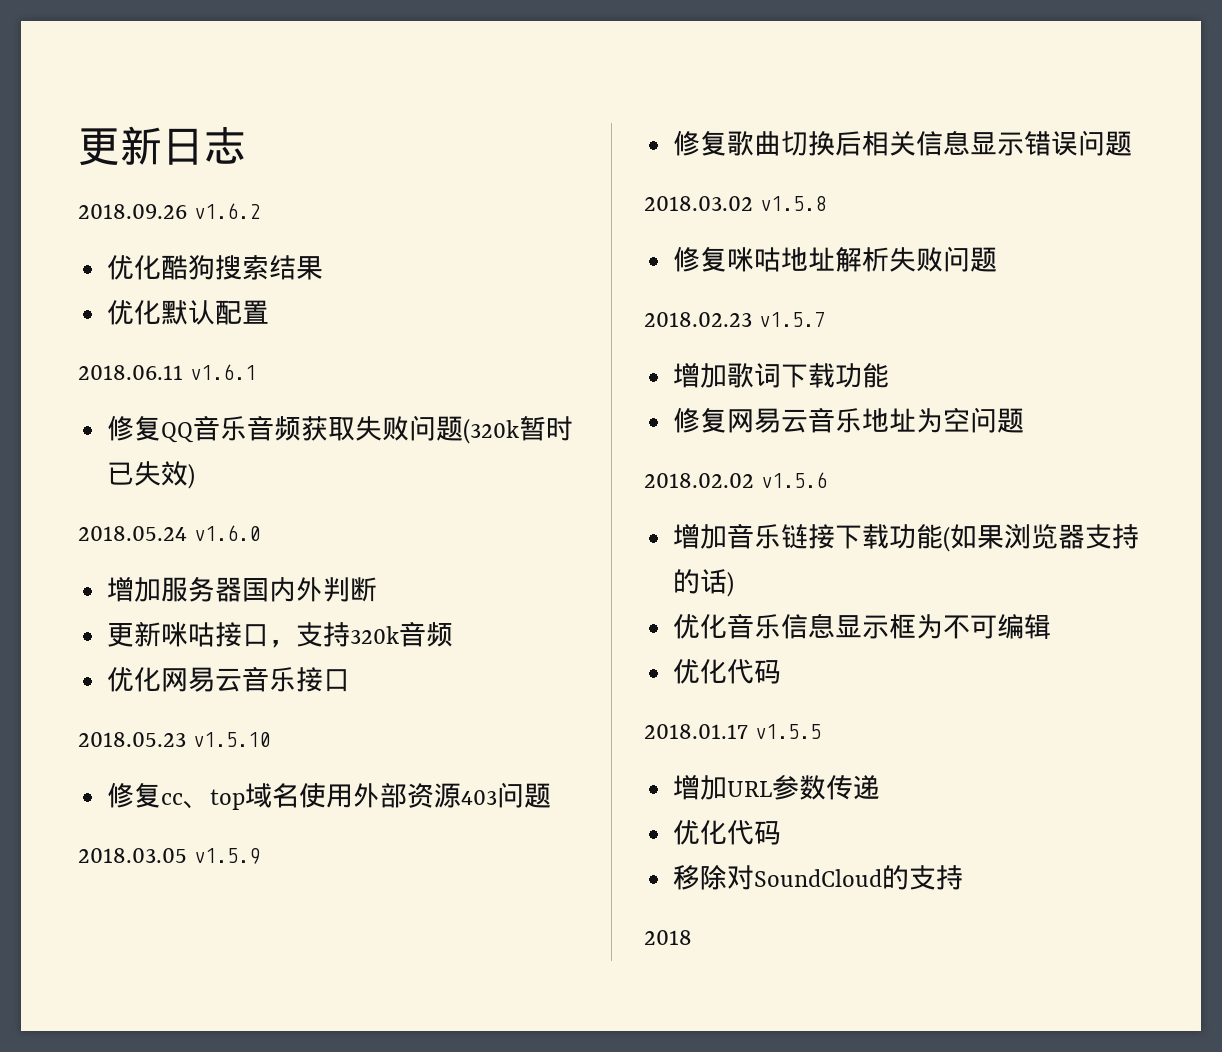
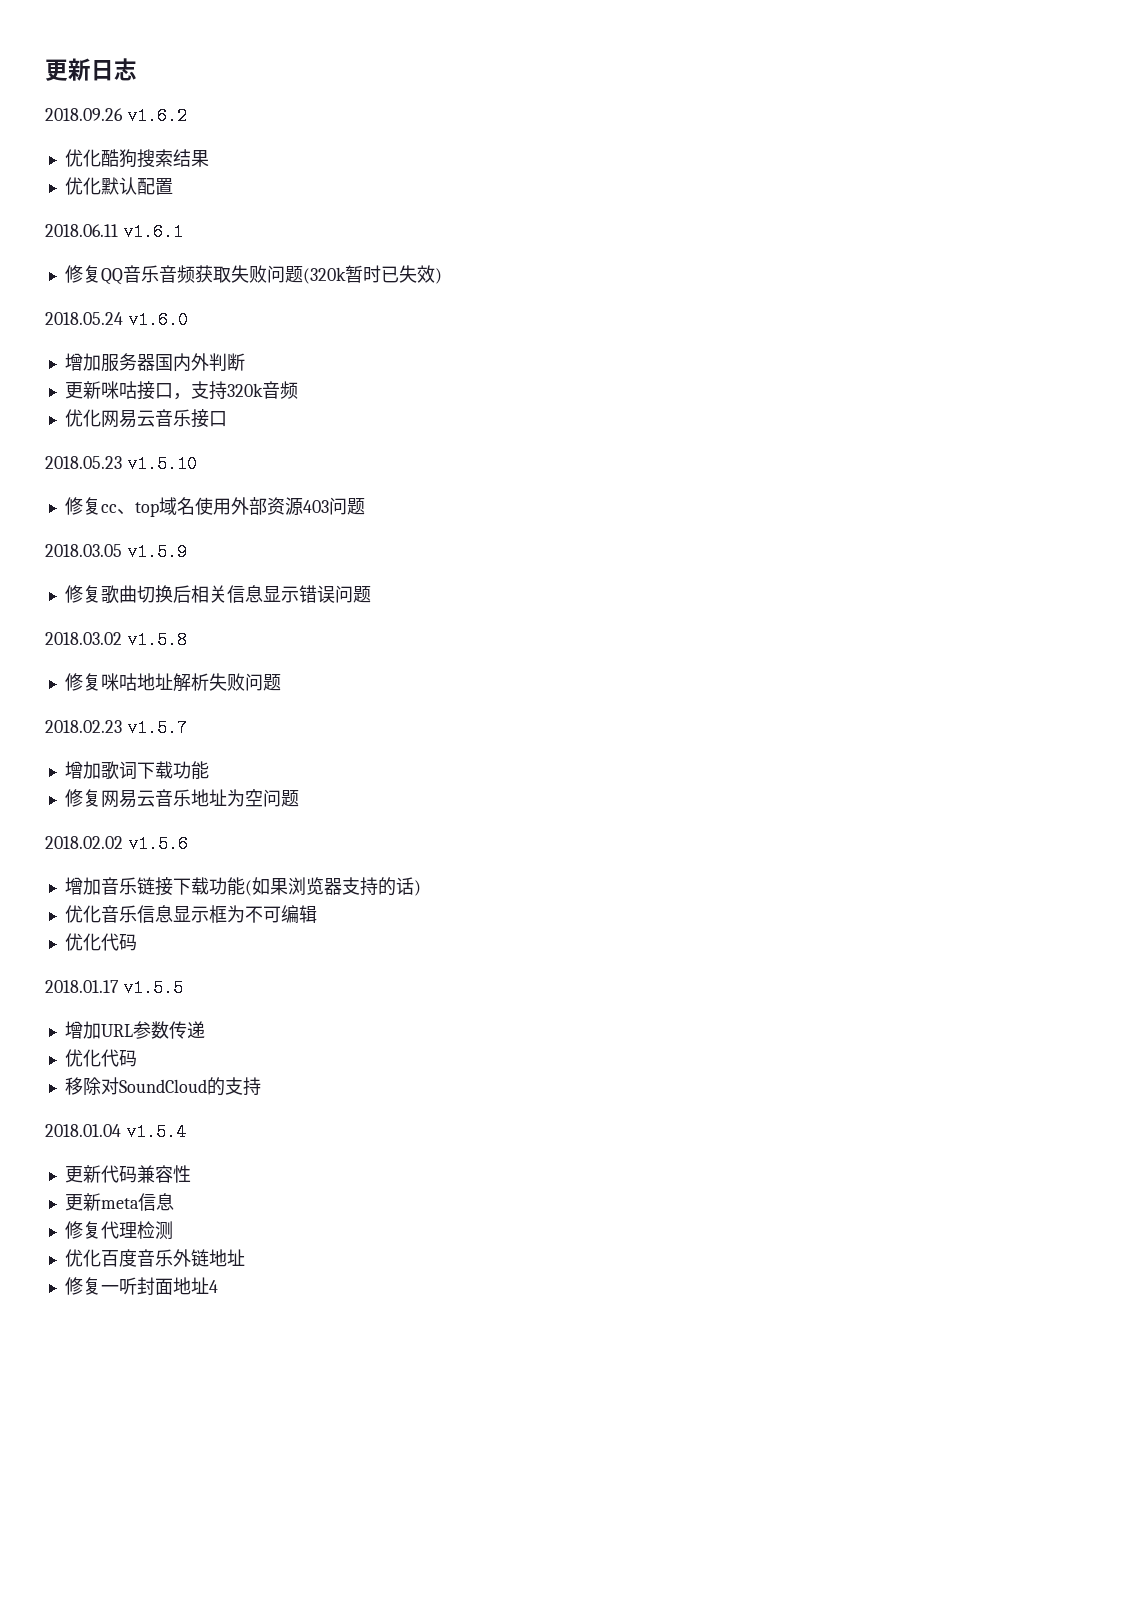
[644,930,692,945] 2018 -> [45,1123,186,1141] [64,1165,191,1183] [64,1193,174,1211] [64,1221,173,1240] [64,1249,245,1267] [64,1277,218,1295] 2018.01.04 v1.5.4 // 更新代码兼容性 // 更新meta信息 // 修复代理检测 // 优化百度音乐外链地址 // 修复一听封面地址4

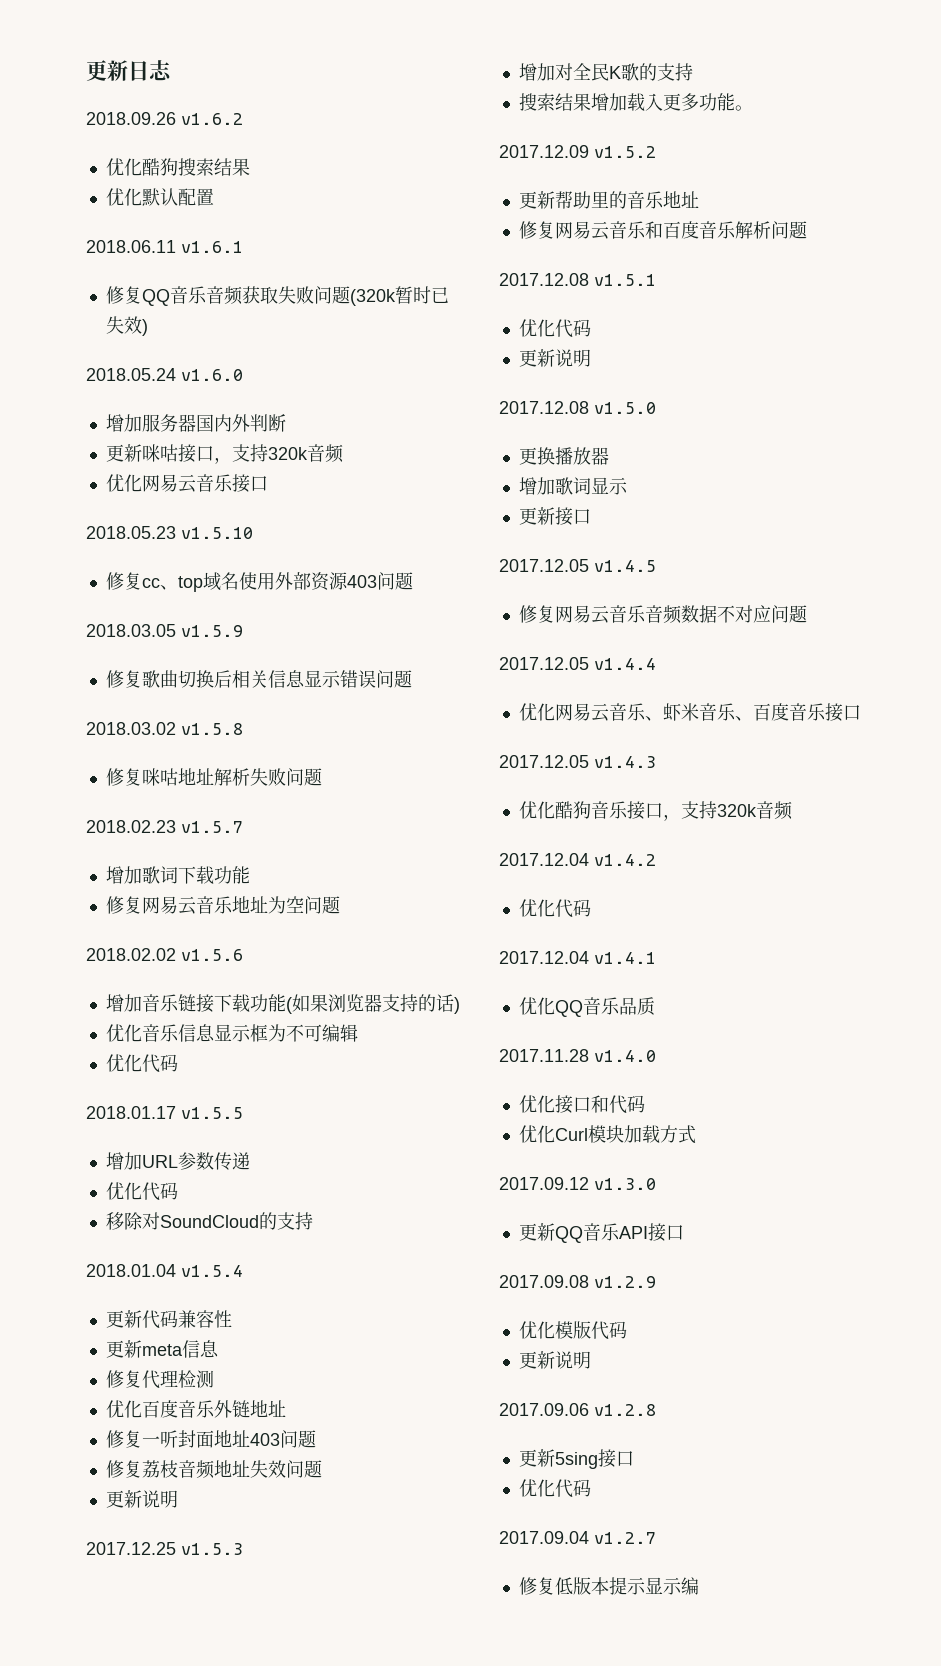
[208,1280,218,1293] 4 -> [249,1430,316,1448] [105,1460,322,1479] [105,1490,178,1508] [86,1542,243,1555] [518,63,693,81] [518,93,753,111] [499,145,656,158] [518,191,699,209] [518,221,807,240] [499,273,656,286] [518,319,591,338] [518,349,591,367] [499,401,656,414] [518,447,609,465] [518,477,628,495] [518,507,591,526] [499,559,656,572] [518,605,807,624] [499,657,656,670] [518,703,861,722] [499,755,656,768] [518,801,793,821] [499,853,656,866] [518,899,591,918] [499,951,656,964] [518,997,655,1017] [499,1049,656,1062] [518,1095,645,1114] [518,1125,696,1144] [499,1177,656,1190] [518,1223,684,1243] [499,1275,656,1288] [518,1321,627,1340] [518,1351,591,1369] [499,1403,656,1416] [518,1449,634,1469] [518,1479,591,1498] [499,1531,656,1544] [518,1577,699,1595] 403问题 // 修复荔枝音频地址失效问题 // 更新说明 // 2017.12.25 v1.5.3 // 增加对全民K歌的支持 // 搜索结果增加载入更多功能。 // 2017.12.09 v1.5.2 // 更新帮助里的音乐地址 // 修复网易云音乐和百度音乐解析问题 // 2017.12.08 v1.5.1 // 优化代码 // 更新说明 // 2017.12.08 v1.5.0 // 更换播放器 // 增加歌词显示 // 更新接口 // 2017.12.05 v1.4.5 // 修复网易云音乐音频数据不对应问题 // 2017.12.05 v1.4.4 // 优化网易云音乐、虾米音乐、百度音乐接口 // 2017.12.05 v1.4.3 // 优化酷狗音乐接口，支持320k音频 // 2017.12.04 v1.4.2 // 优化代码 // 2017.12.04 v1.4.1 // 优化QQ音乐品质 // 2017.11.28 v1.4.0 // 优化接口和代码 // 优化Curl模块加载方式 // 2017.09.12 v1.3.0 // 更新QQ音乐API接口 // 2017.09.08 v1.2.9 // 优化模版代码 // 更新说明 // 2017.09.06 v1.2.8 // 更新5sing接口 // 优化代码 // 2017.09.04 v1.2.7 // 修复低版本提示显示编

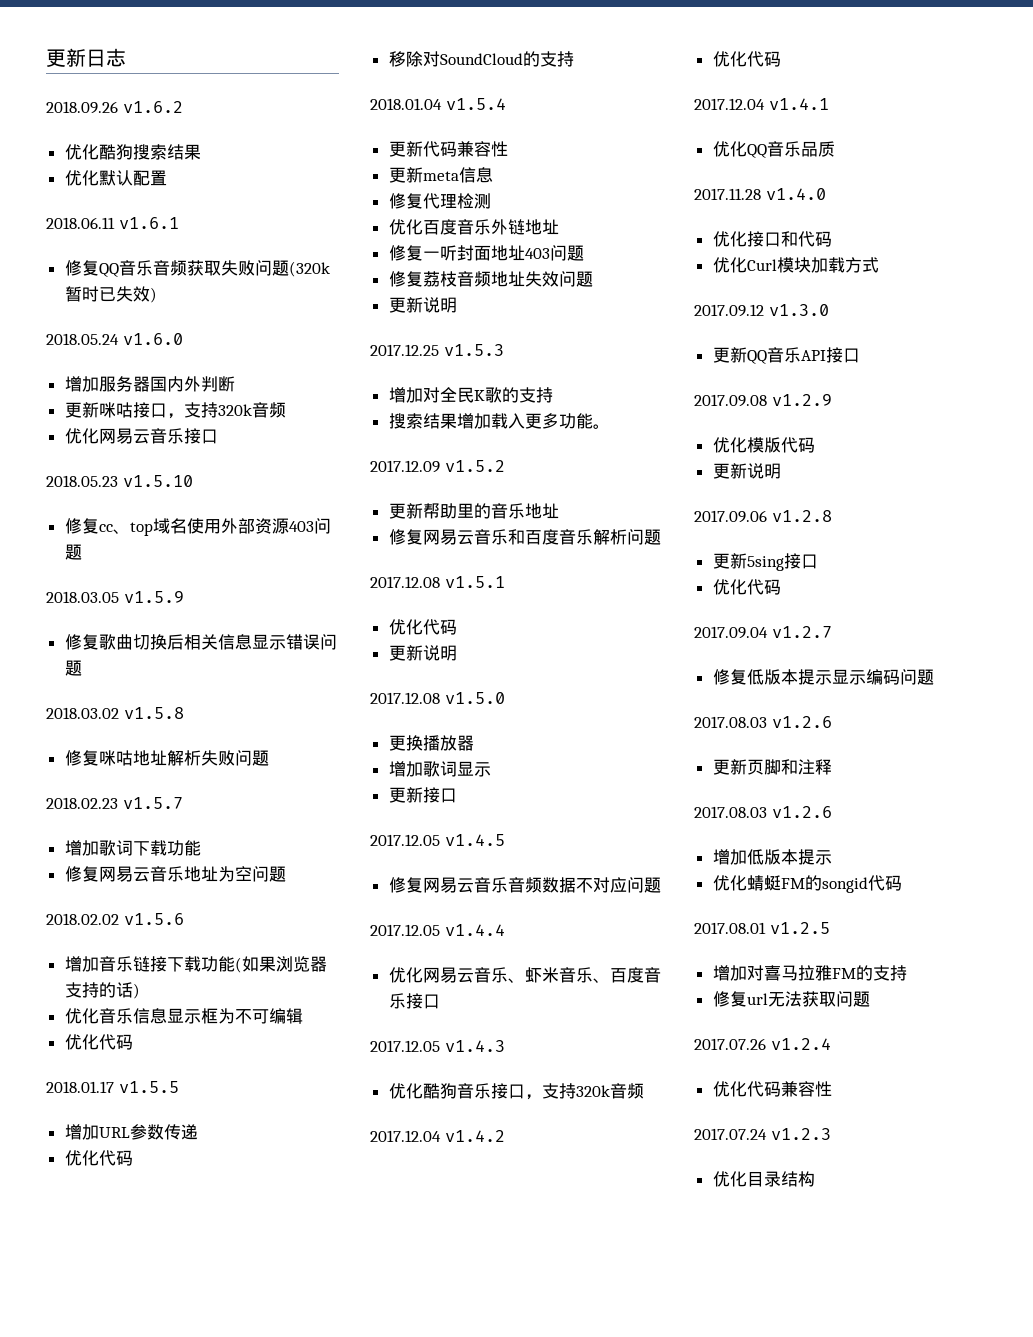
(699, 1586) none -> [882,669,934,685] [694,716,832,728] [712,759,832,775] [694,806,832,818] [712,849,832,865] [712,875,902,893] [694,922,830,934] [712,965,907,981] [712,991,870,1007] [694,1038,831,1050] [712,1081,832,1097] [694,1128,831,1140] [712,1171,815,1187] 码问题 // 2017.08.03 v1.2.6 // 更新页脚和注释 // 2017.08.03 v1.2.6 // 增加低版本提示 // 优化蜻蜓FM的songid代码 // 2017.08.01 v1.2.5 // 增加对喜马拉雅FM的支持 // 修复url无法获取问题 // 2017.07.26 v1.2.4 // 优化代码兼容性 // 2017.07.24 v1.2.3 // 优化目录结构

